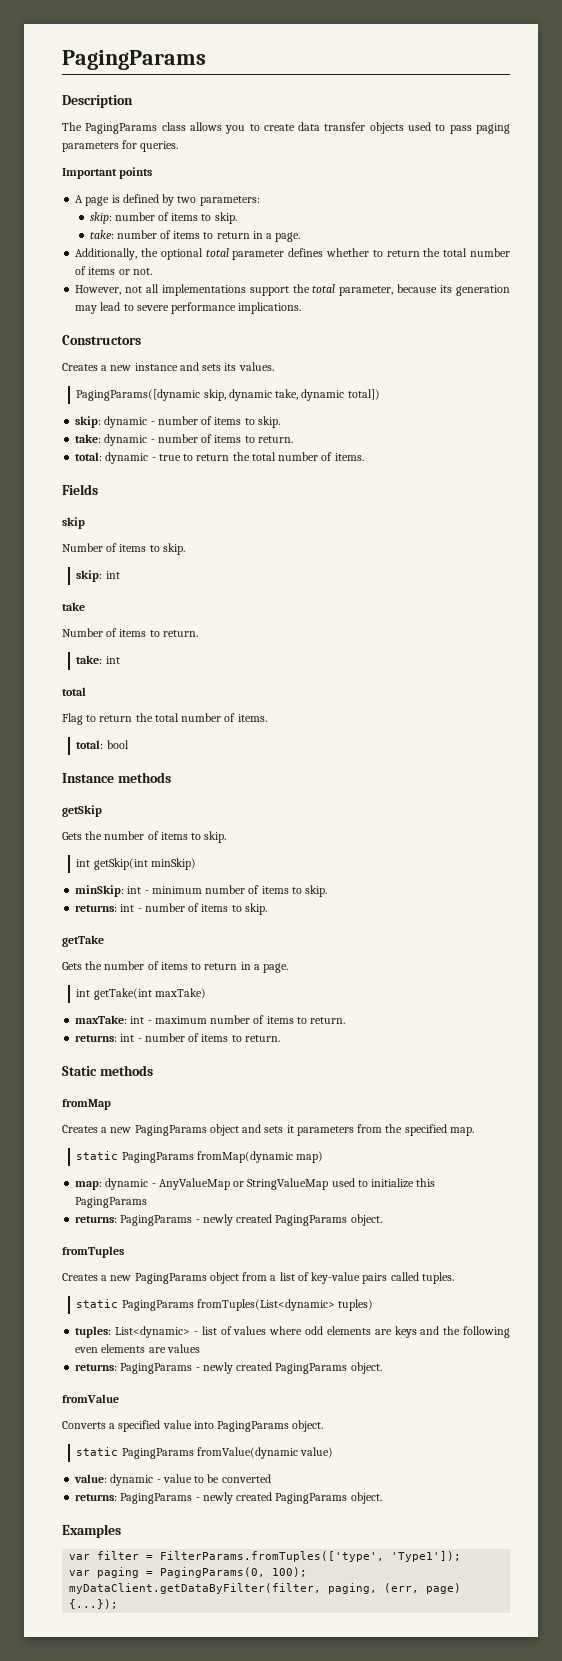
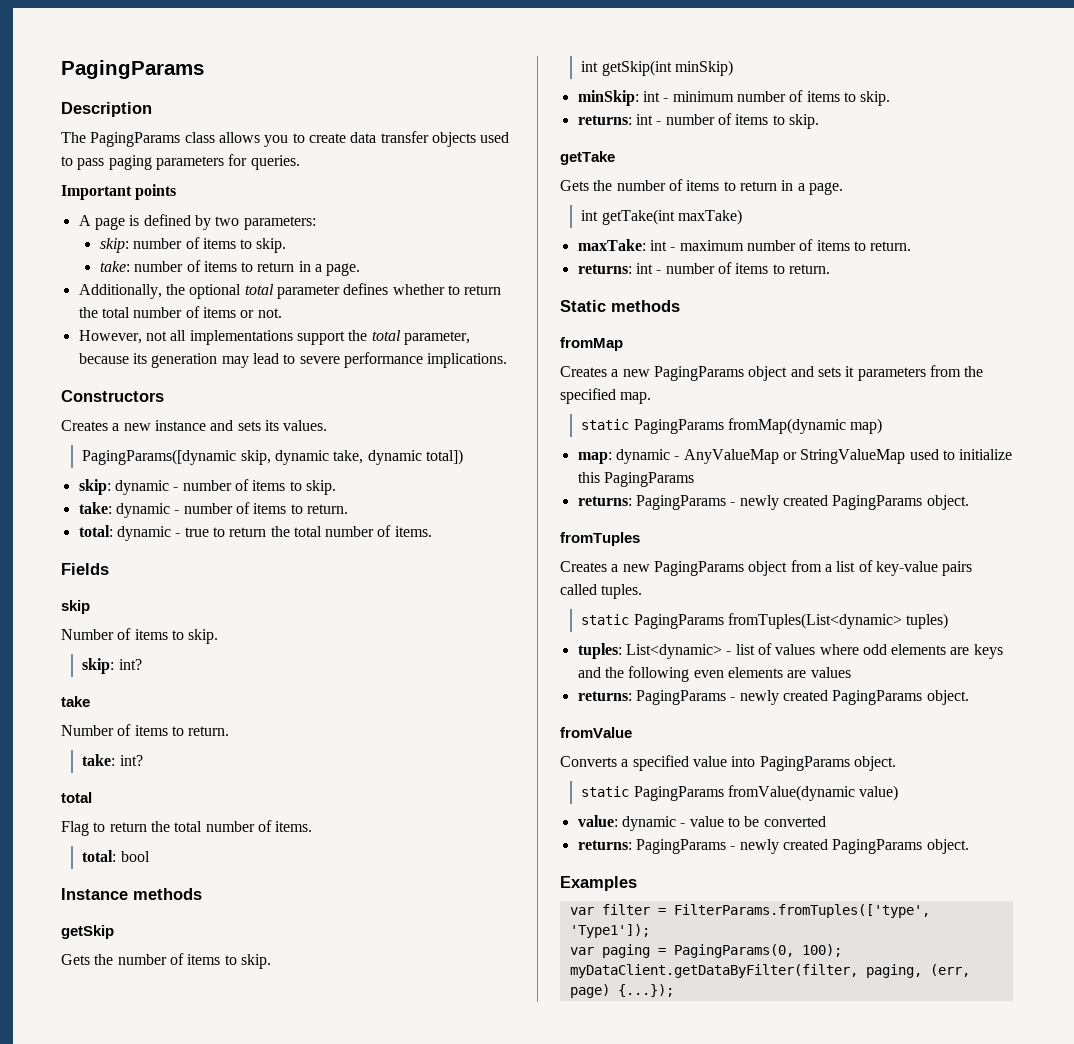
[105,571,120,579] int -> [118,659,142,670] int?
[105,656,120,664] int -> [119,755,143,766] int?

